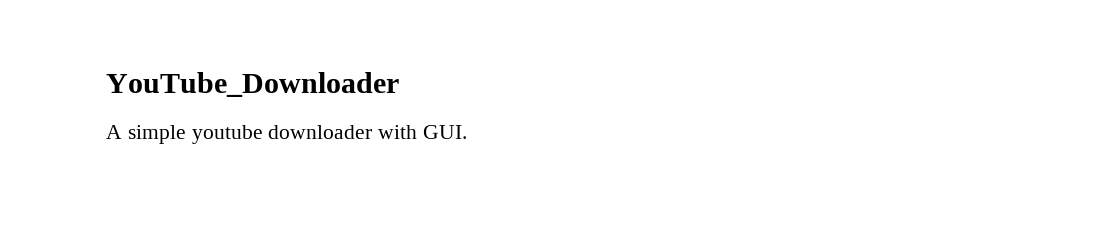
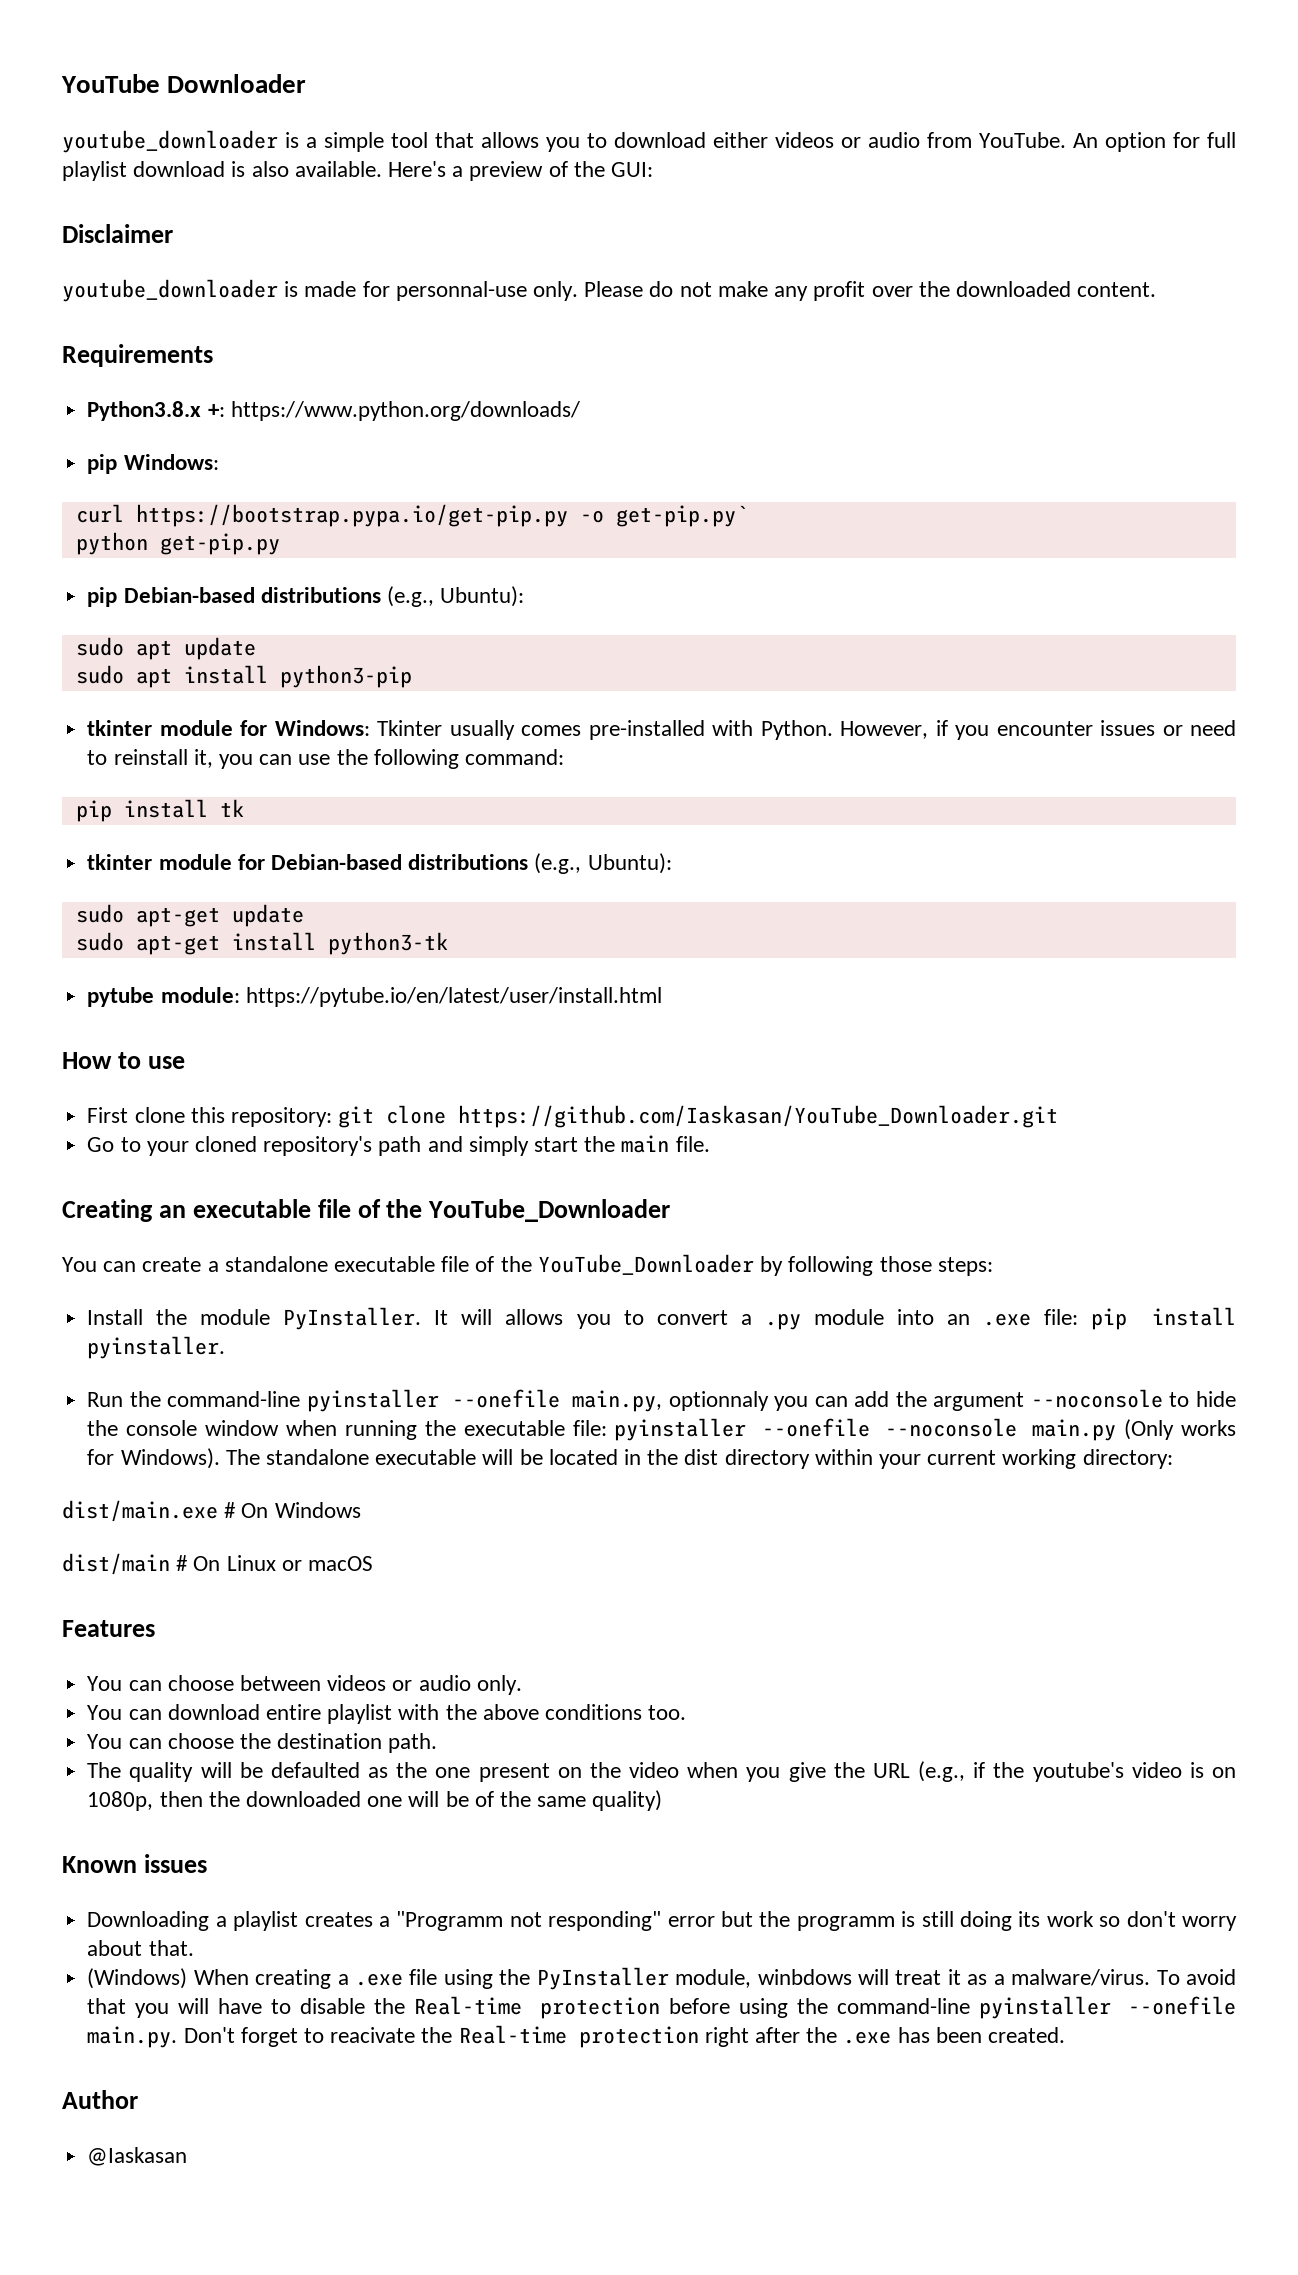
[106,72,399,97] [106,125,468,144] YouTube_Downloader // A simple youtube downloader with GUI. -> [61,74,307,93] [62,130,1236,153] [62,161,654,181] [62,224,173,243] [62,279,1157,302] [62,344,213,367] [87,401,580,421] [87,454,219,474] [75,504,748,527] [75,532,280,555] [87,586,525,607] [75,637,256,660] [75,665,412,688] [87,720,1237,740] [87,749,564,769] [75,799,244,822] [87,853,672,874] [75,904,304,927] [75,932,448,955] [87,987,662,1007] [62,1052,185,1069] [87,1105,1059,1128] [87,1135,710,1156] [62,1199,671,1222] [62,1254,993,1276] [87,1307,1236,1330] [87,1336,226,1359] [87,1389,1236,1412] [87,1418,1236,1441] [87,1448,1173,1469] [62,1500,361,1522] [62,1553,374,1575] [62,1620,155,1637] [87,1675,522,1695] [87,1704,687,1724] [87,1733,438,1753] [87,1761,1236,1782] [87,1790,663,1811] [62,1854,207,1873] [87,1911,1238,1931] [87,1940,194,1956] [87,1967,1237,1990] [87,1996,1237,2019] [87,2025,1066,2048] [62,2090,138,2109] [87,2147,188,2166] YouTube Downloader // youtube_downloader is a simple tool that allows you to download either videos or audio from YouTube. An option for full playlist download is also available. Here's a preview of the GUI: // Disclaimer // youtube_downloader is made for personnal-use only. Please do not make any profit over the downloaded content. // Requirements // Python3.8.x +: https://www.python.org/downloads/ // pip Windows: // curl https://bootstrap.pypa.io/get-pip.py -o get-pip.py` // python get-pip.py // pip Debian-based distributions (e.g., Ubuntu): // sudo apt update // sudo apt install python3-pip // tkinter module for Windows: Tkinter usually comes pre-installed with Python. However, if you encounter issues or need to reinstall it, you can use the following command: // pip install tk // tkinter module for Debian-based distributions (e.g., Ubuntu): // sudo apt-get update // sudo apt-get install python3-tk // pytube module: https://pytube.io/en/latest/user/install.html // How to use // First clone this repository: git clone https://github.com/Iaskasan/YouTube_Downloader.git // Go to your cloned repository's path and simply start the main file. // Creating an executable file of the YouTube_Downloader // You can create a standalone executable file of the YouTube_Downloader by following those steps: // Install the module PyInstaller. It will allows you to convert a .py module into an .exe file: pip install pyinstaller. // Run the command-line pyinstaller --onefile main.py, optionnaly you can add the argument --noconsole to hide the console window when running the executable file: pyinstaller --onefile --noconsole main.py (Only works for Windows). The standalone executable will be located in the dist directory within your current working directory: // dist/main.exe # On Windows // dist/main # On Linux or macOS // Features // You can choose between videos or audio only. // You can download entire playlist with the above conditions too. // You can choose the destination path. // The quality will be defaulted as the one present on the video when you give the URL (e.g., if the youtube's video is on 1080p, then the downloaded one will be of the same quality) // Known issues // Downloading a playlist creates a "Programm not responding" error but the programm is still doing its work so don't worry about that. // (Windows) When creating a .exe file using the PyInstaller module, winbdows will treat it as a malware/virus. To avoid that you will have to disable the Real-time protection before using the command-line pyinstaller --onefile main.py. Don't forget to reacivate the Real-time protection right after the .exe has been created. // Author // @Iaskasan

